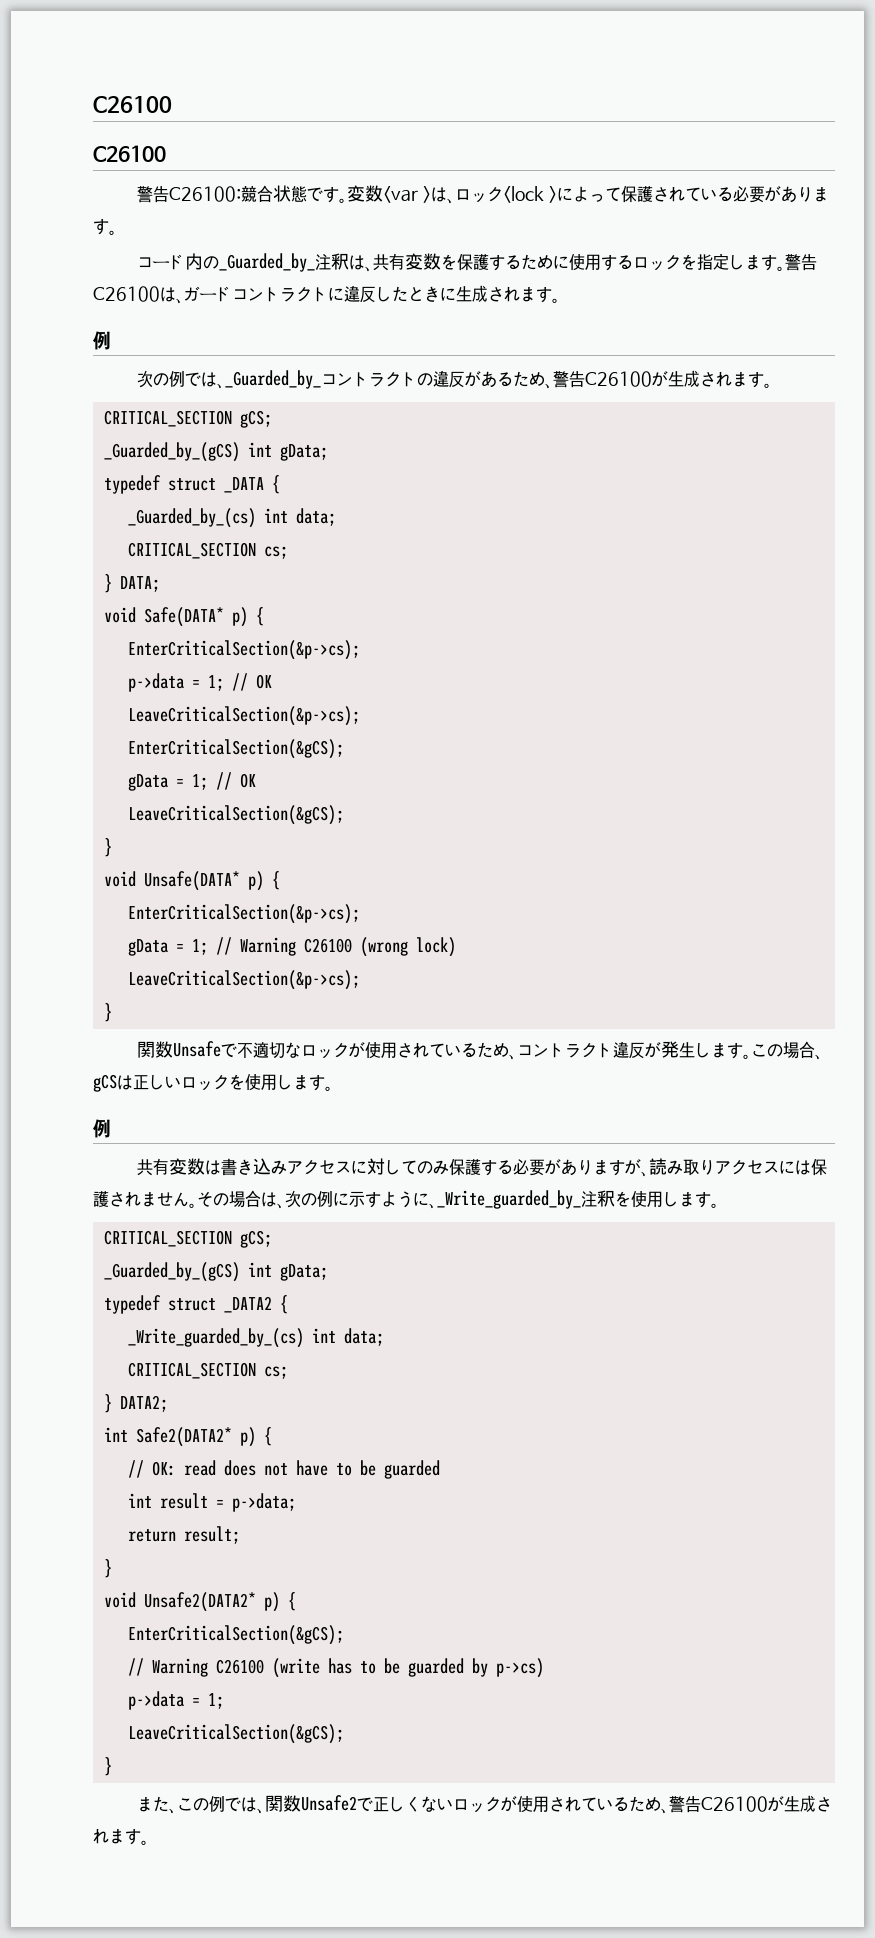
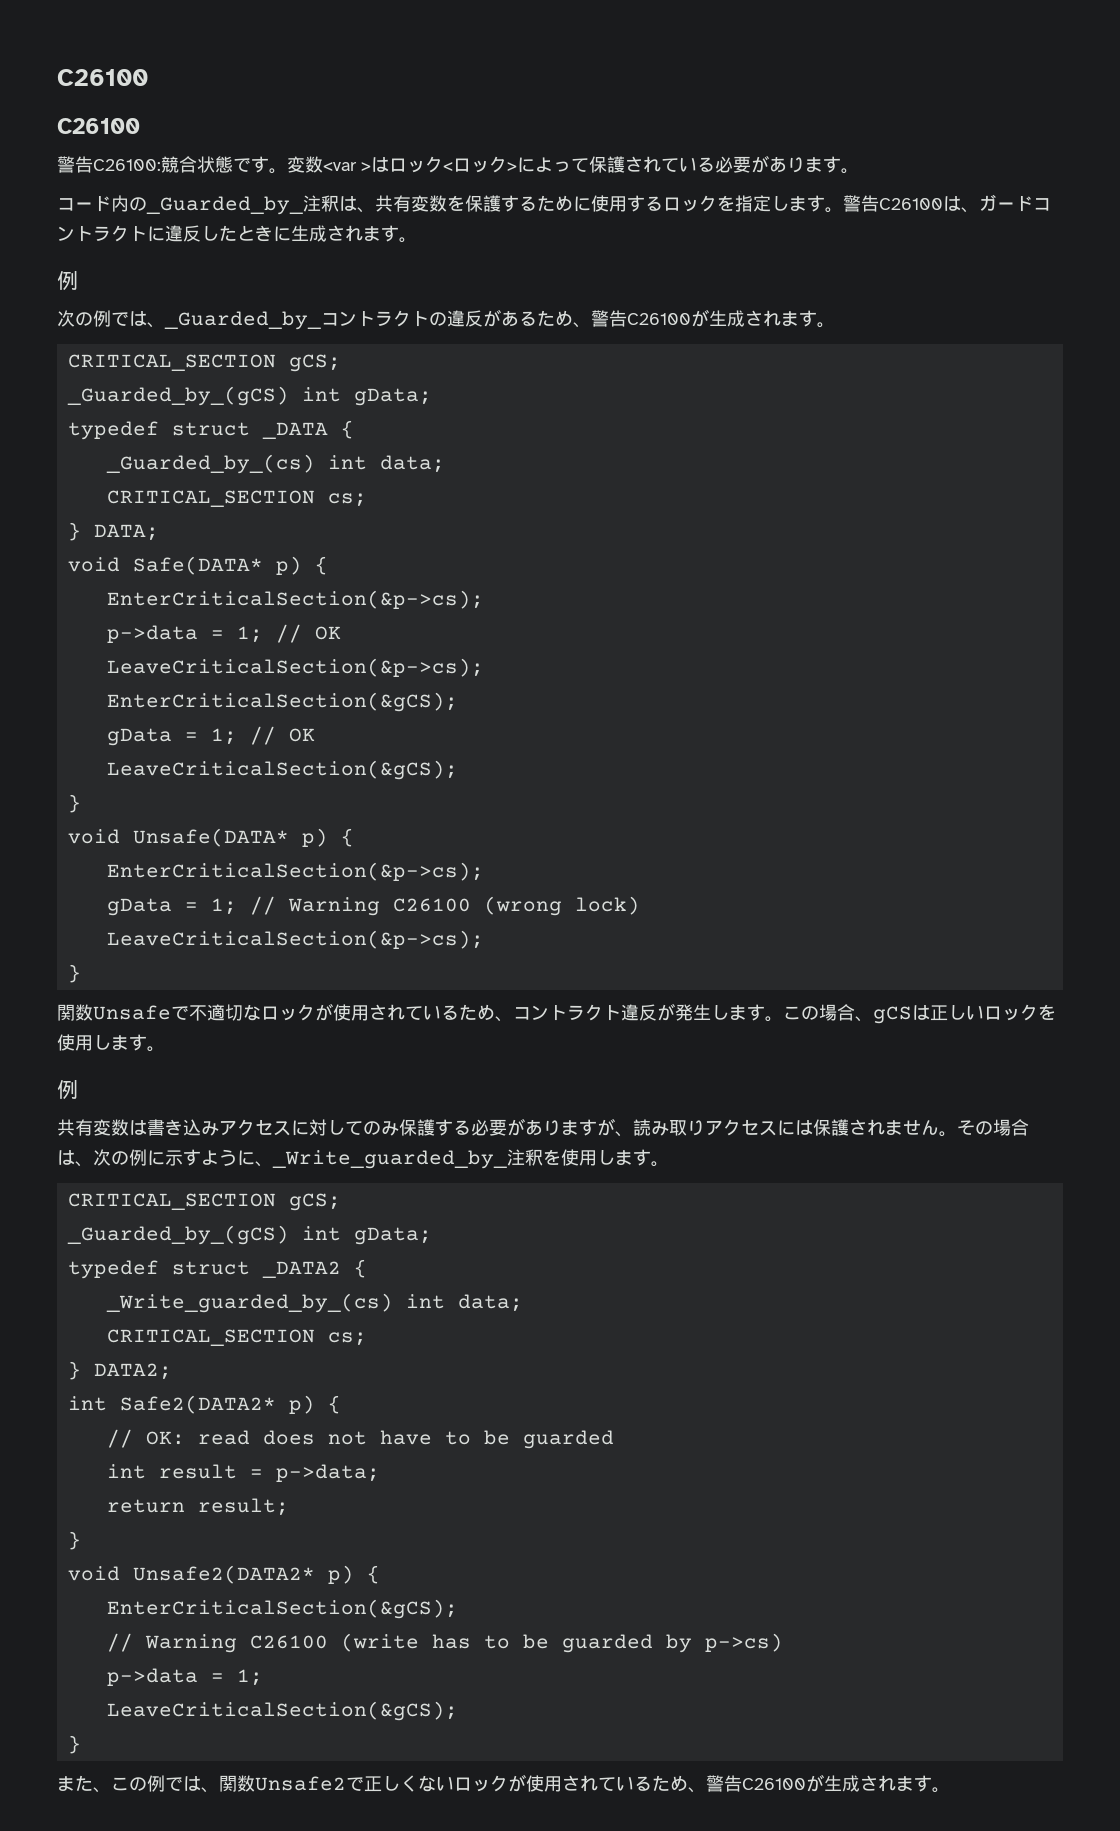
[446,186,544,204] 、ロック<lock -> [389,156,507,173] ロック<ロック

